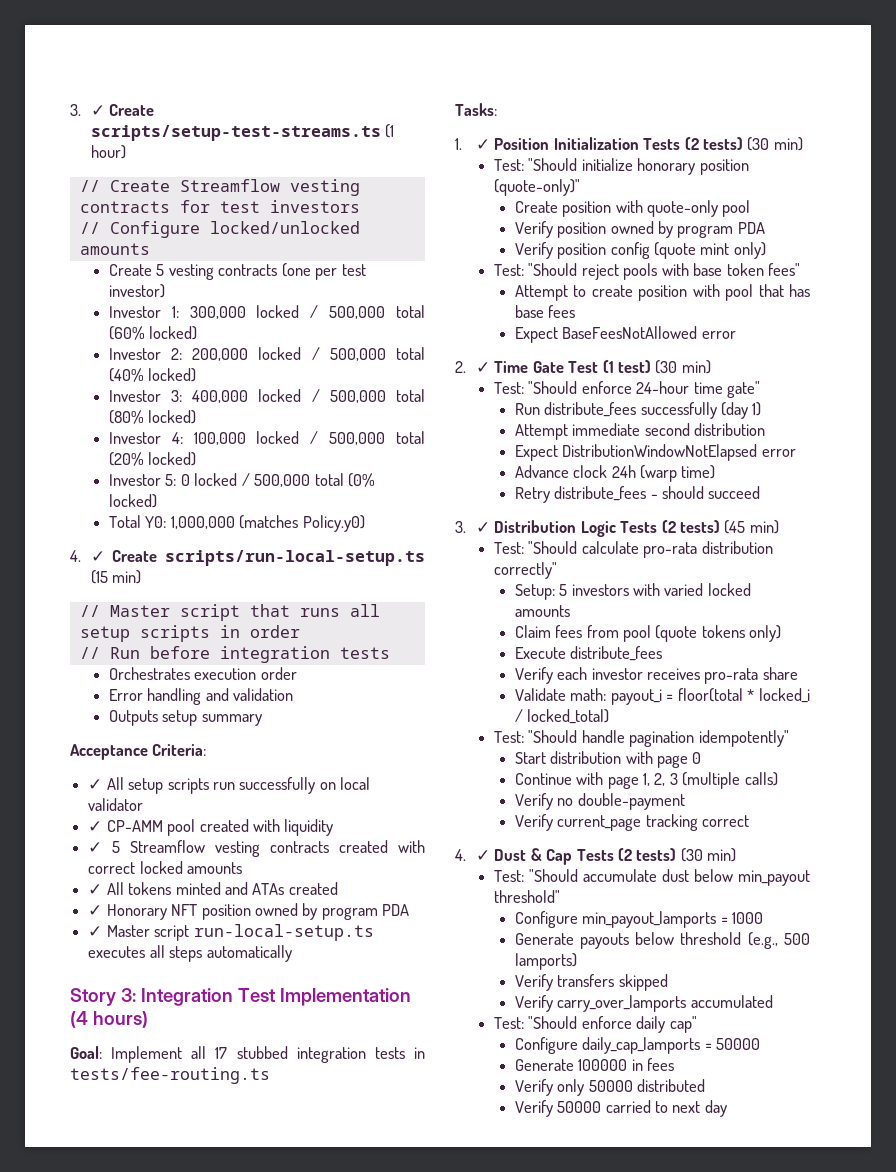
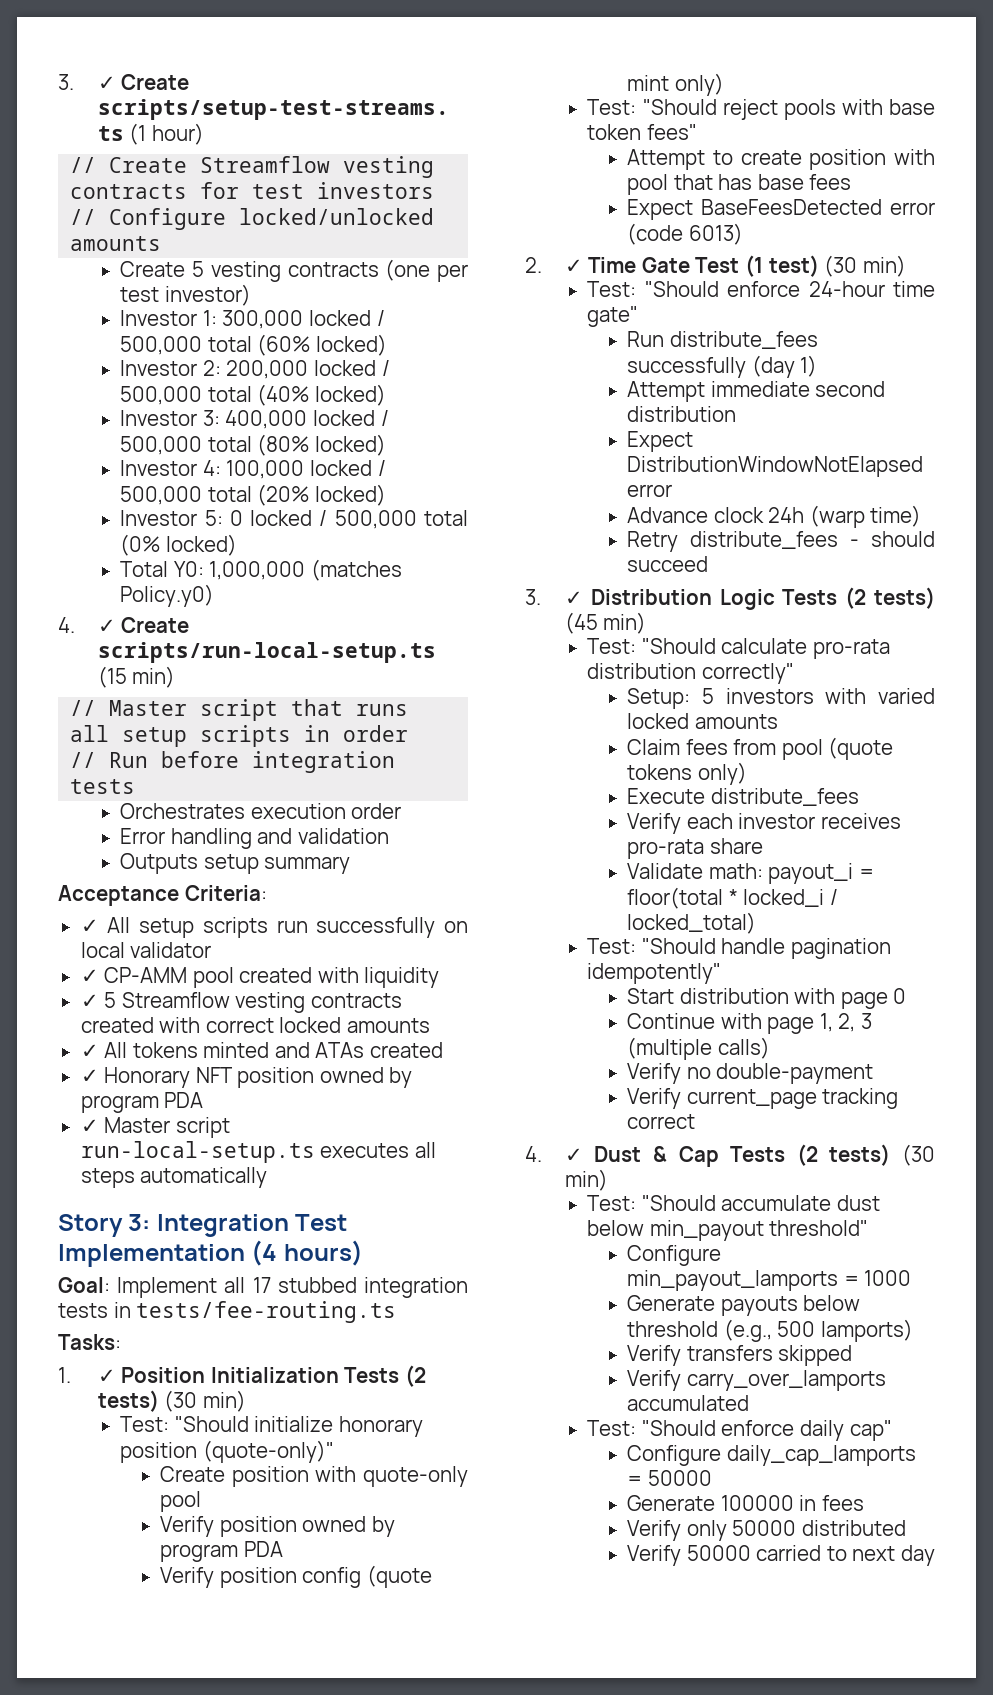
[562,326,736,339] BaseFeesNotAllowed error -> [701,199,935,215] [627,223,743,245] BaseFeesDetected error (code 6013)

